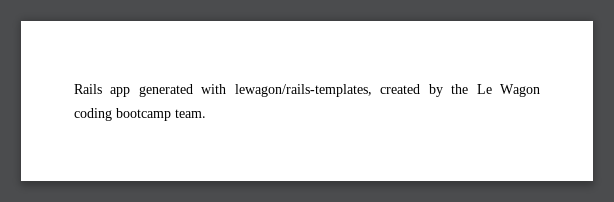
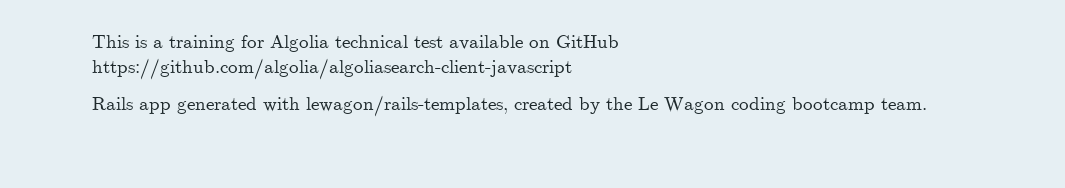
(74, 89) none -> [92,35,619,52] [92,58,572,80] This is a training for Algolia technical test available on GitHub https://github.com/algolia/algoliasearch-client-javascript //

